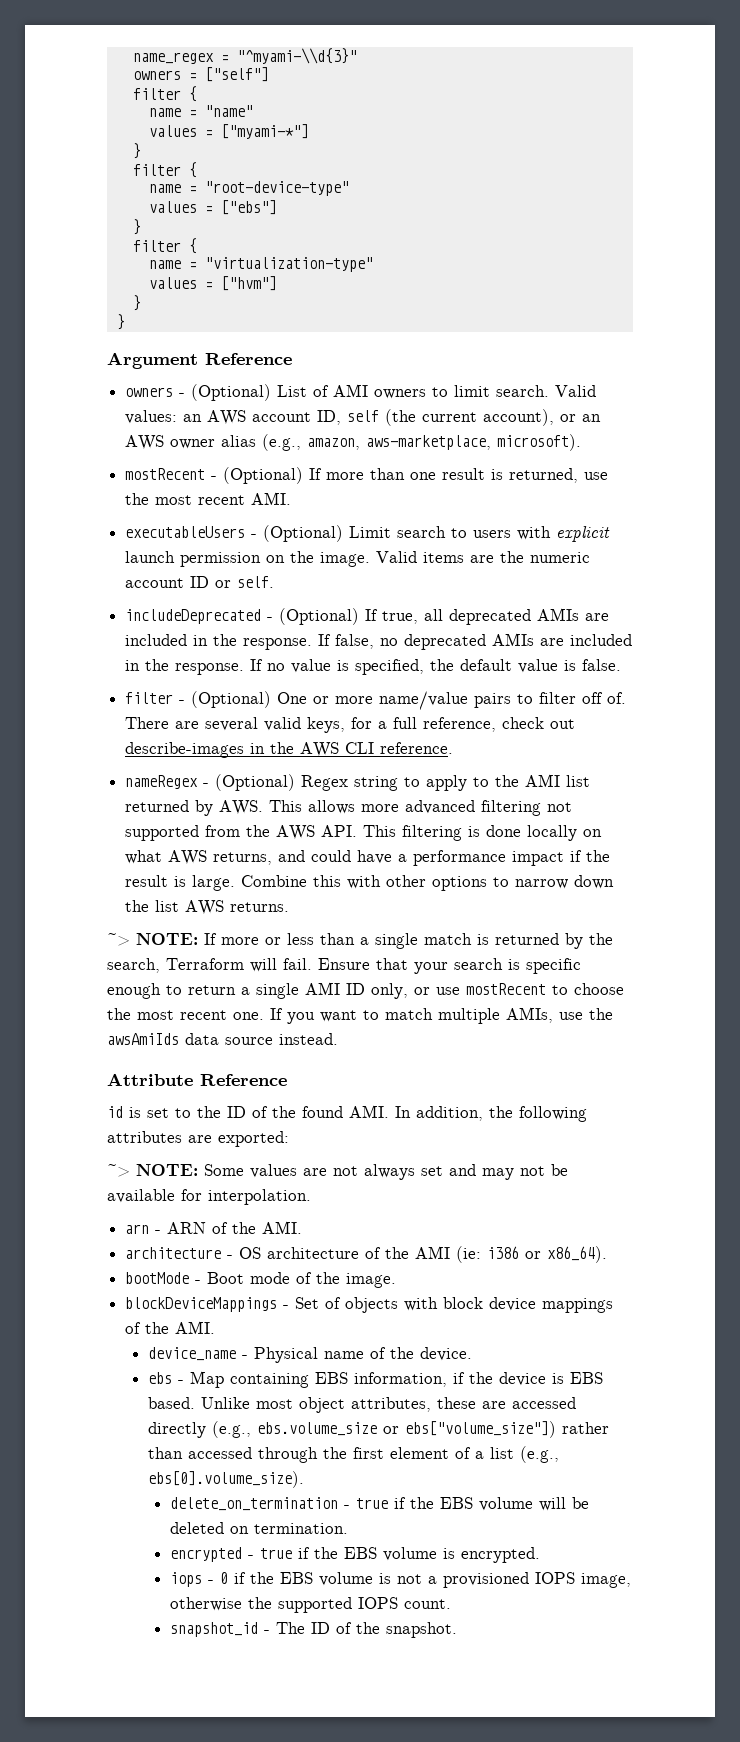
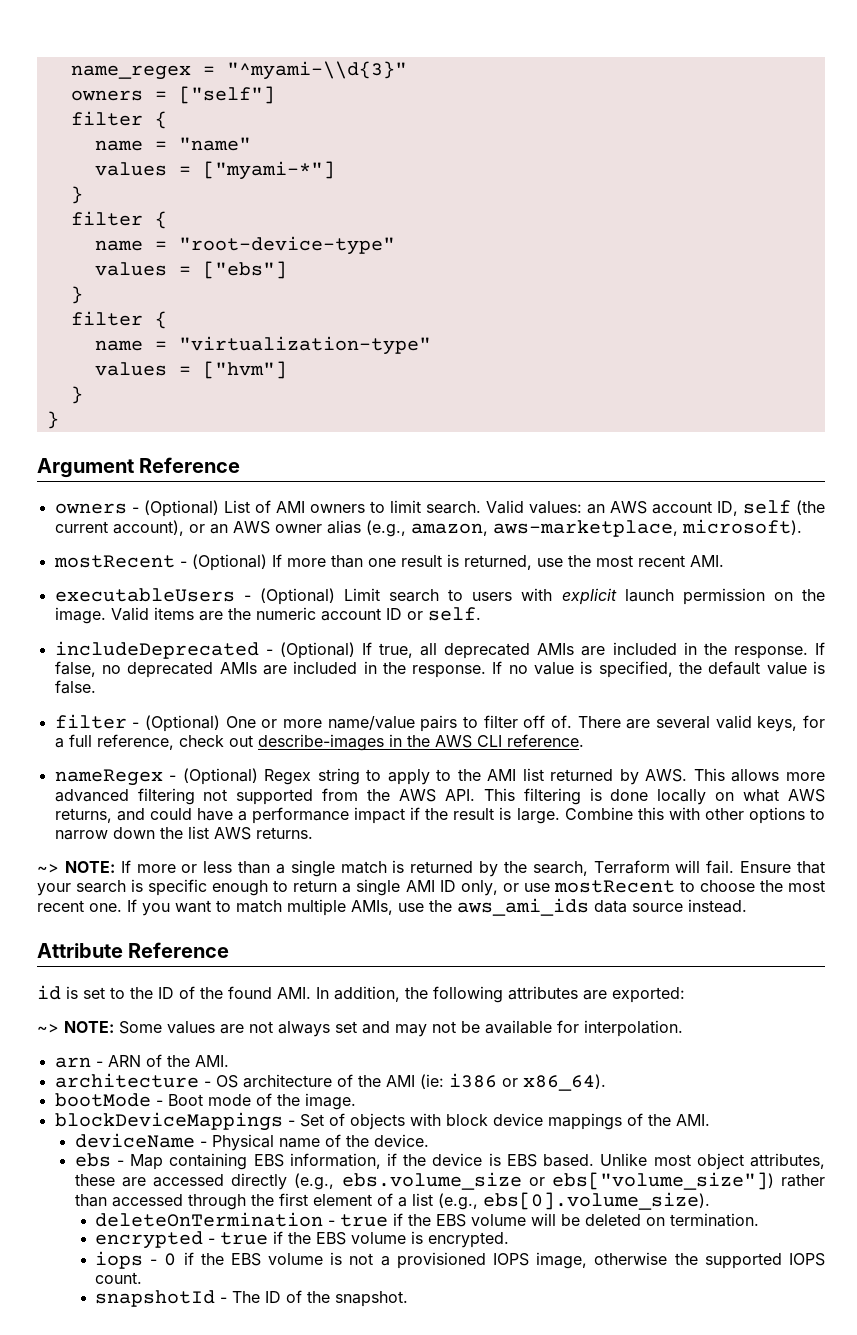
[107,1033,179,1045] awsAmiIds -> [457,898,589,916] aws_ami_ids
[147,1347,236,1361] device_name -> [74,1133,195,1148] deviceName
[170,1497,339,1511] delete_on_termination -> [94,1212,323,1227] deleteOnTermination
[170,1622,259,1637] snapshot_id -> [94,1290,215,1307] snapshotId

